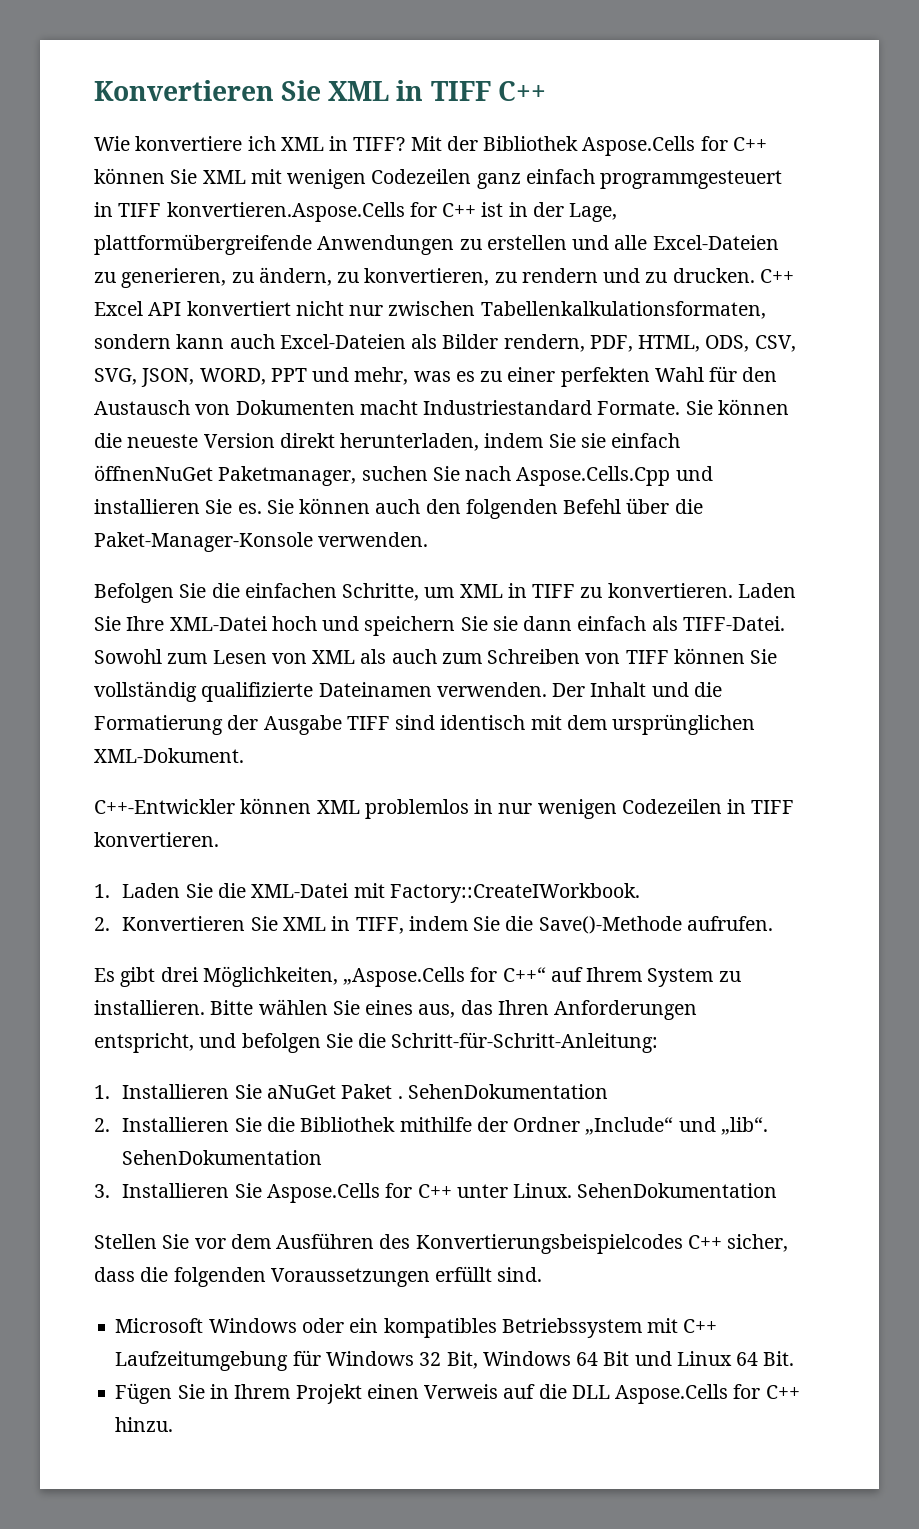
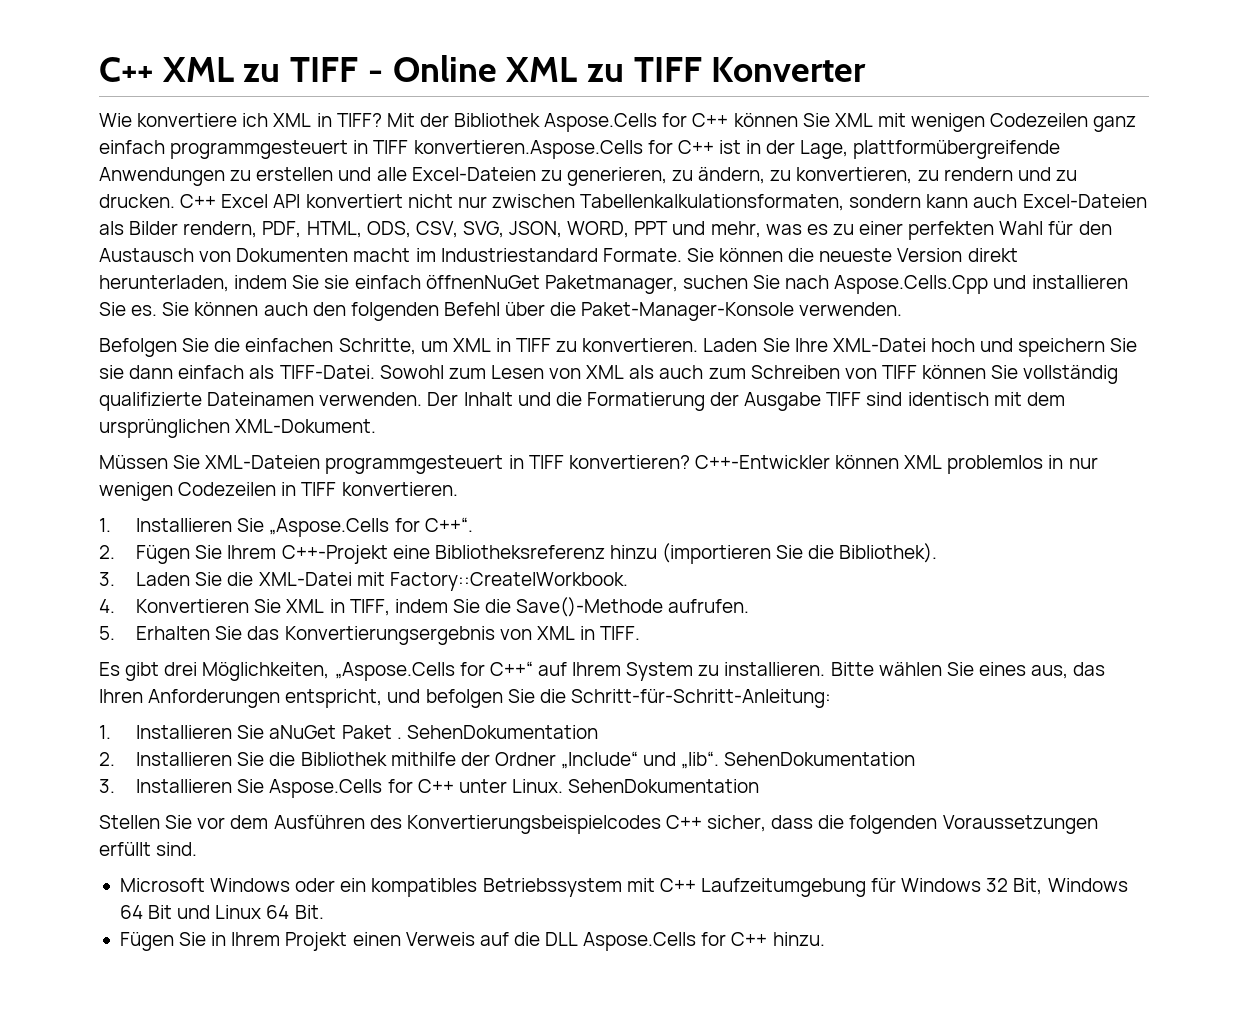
[94,80,546,101] Konvertieren Sie XML in TIFF C++ -> [99,55,867,82] C++ XML zu TIFF - Online XML zu TIFF Konverter
(418, 407) none -> [415,248,436,262] im
(244, 755) none -> [99,455,690,474] Müssen Sie XML-Dateien programmgesteuert in TIFF konvertieren?
(110, 891) none -> [136,517,473,537] [99,543,938,564] [99,572,115,586] Installieren Sie „Aspose.Cells for C++“. // 2. Fügen Sie Ihrem C++-Projekt eine Bibliotheksreferenz hinzu (importieren Sie die Bibliothek). // 3.
[94,917,110,931] 2. -> [99,599,115,613] 4.
(773, 923) none -> [99,626,641,645] // 5. Erhalten Sie das Konvertierungsergebnis von XML in TIFF.

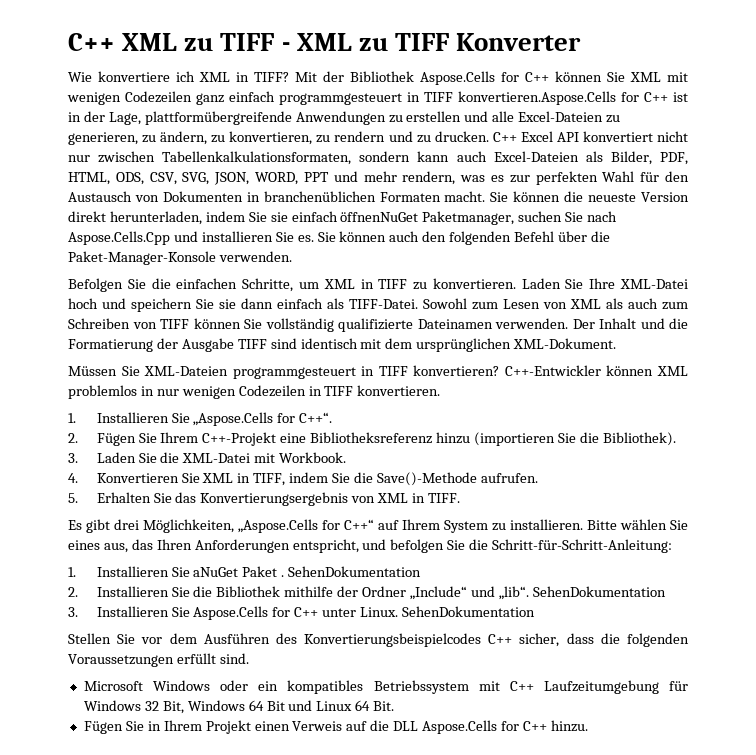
[392,55,497,82] Online -> (290, 46) none
[129,221,258,238] Bilder rendern, -> [610,151,652,165] Bilder,
[710,221,904,238] mehr, was es zu einer -> [363,171,530,185] mehr rendern, was es zur
[353,248,682,262] macht im Industriestandard Formate. -> [246,191,486,202] in branchenüblichen Formaten macht.
[389,572,628,591] Factory::CreateIWorkbook. -> [279,452,347,463] Workbook.

